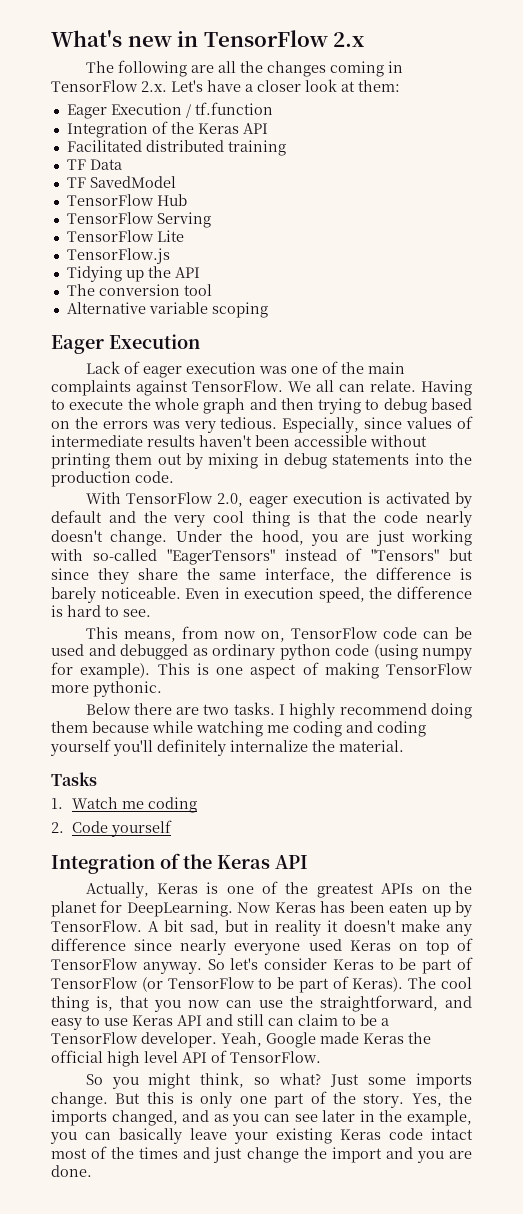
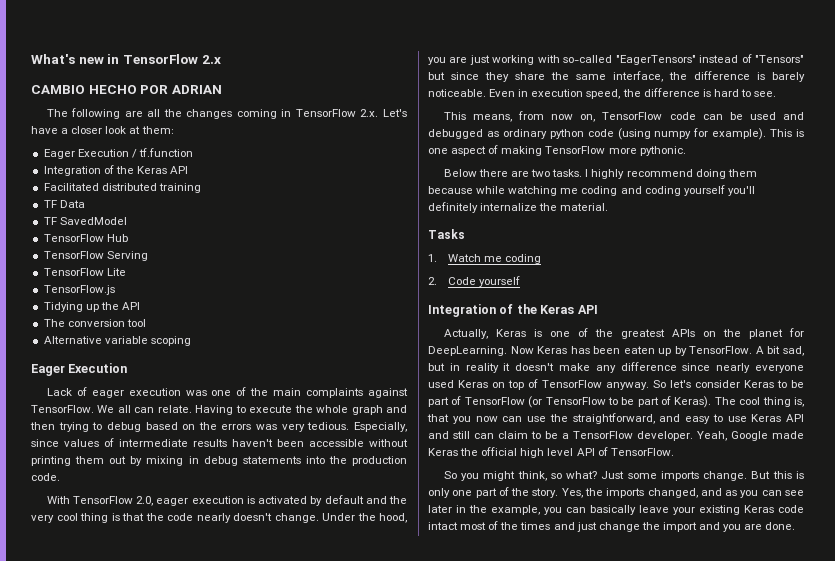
(366, 39) none -> [31,85,222,94] // CAMBIO HECHO POR ADRIAN

